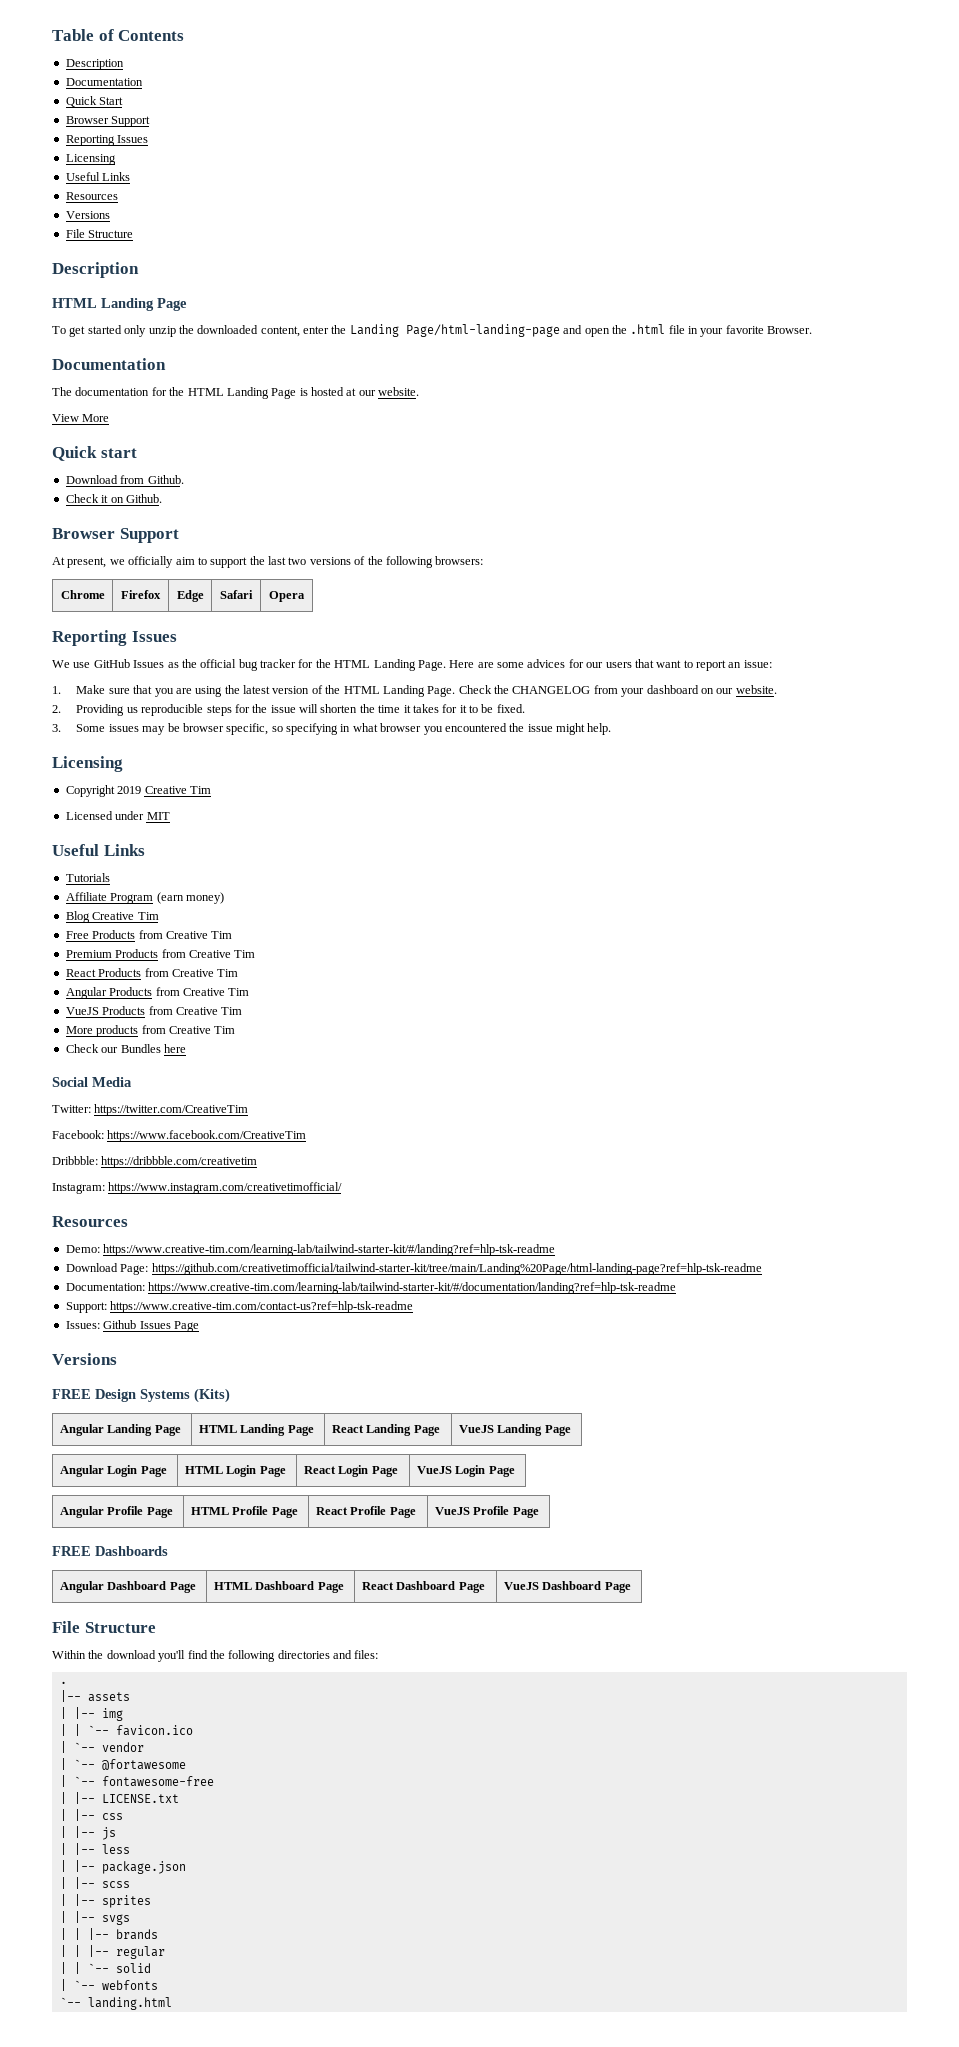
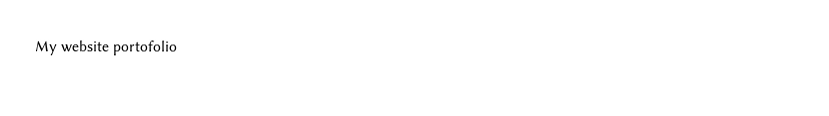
[52,29,185,41] [65,59,124,70] [65,78,143,86] [65,96,124,107] [65,116,151,127] [65,135,149,146] [65,154,116,165] [65,172,131,181] [65,192,118,200] [65,211,110,219] [65,229,134,238] [52,262,139,278] [52,298,187,311] [52,324,813,337] [52,358,166,370] [52,387,420,399] [52,414,110,422] [52,446,137,461] [65,475,184,484] [65,494,162,503] [52,528,179,543] [52,556,484,568] [60,590,105,599] [121,590,161,599] [176,590,204,602] [220,590,253,599] [269,591,305,602] [52,630,177,646] [52,659,772,671] [52,685,777,697] [52,704,525,716] [52,723,612,735] [52,756,123,772] [65,785,211,797] [65,811,170,820] [52,844,145,856] [65,873,110,882] [65,892,224,904] [65,911,159,923] [65,930,233,939] [65,949,256,958] [65,968,239,977] [65,987,250,999] [65,1006,243,1015] [65,1025,236,1037] [65,1044,186,1053] [52,1077,132,1087] [52,1104,249,1116] [52,1130,307,1142] [52,1156,258,1168] [52,1182,343,1194] [52,1216,128,1227] [65,1244,556,1256] [65,1263,762,1275] [65,1282,677,1294] [65,1301,414,1313] [65,1320,199,1332] [52,1353,117,1365] [52,1388,230,1403] [59,1424,181,1436] [198,1424,314,1436] [331,1424,440,1436] [458,1424,571,1436] [59,1465,167,1477] [184,1465,286,1477] [303,1465,398,1477] [416,1465,515,1477] [59,1506,173,1518] [190,1506,298,1518] [315,1506,416,1518] [434,1506,539,1518] [52,1546,168,1556] [59,1581,196,1593] [213,1581,344,1593] [361,1581,485,1593] [503,1581,631,1593] [52,1621,156,1633] [52,1650,379,1662] [59,1681,67,1684] [59,1690,130,1702] [59,1707,123,1721] [59,1724,193,1736] [59,1741,144,1753] [59,1758,186,1770] [59,1775,214,1787] [59,1792,179,1804] [59,1809,123,1821] [59,1826,116,1840] [59,1843,130,1855] [59,1860,186,1874] [59,1877,130,1889] [59,1894,151,1908] [59,1911,130,1925] [59,1928,158,1940] [59,1945,165,1959] [59,1962,151,1974] [59,1979,158,1991] [59,1997,172,2010] Table of Contents // Description // Documentation // Quick Start // Browser Support // Reporting Issues // Licensing // Useful Links // Resources // Versions // File Structure // Description // HTML Landing Page // To get started only unzip the downloaded content, enter the Landing Page/html-landing-page and open the .html file in your favorite Browser. // Documentation // The documentation for the HTML Landing Page is hosted at our website. // View More // Quick start // Download from Github. // Check it on Github. // Browser Support // At present, we officially aim to support the last two versions of the following browsers: // Chrome | Firefox | Edge | Safari | Opera // Reporting Issues // We use GitHub Issues as the official bug tracker for the HTML Landing Page. Here are some advices for our users that want to report an issue: // 1. Make sure that you are using the latest version of the HTML Landing Page. Check the CHANGELOG from your dashboard on our website. // 2. Providing us reproducible steps for the issue will shorten the time it takes for it to be fixed. // 3. Some issues may be browser specific, so specifying in what browser you encountered the issue might help. // Licensing // Copyright 2019 Creative Tim // Licensed under MIT // Useful Links // Tutorials // Affiliate Program (earn money) // Blog Creative Tim // Free Products from Creative Tim // Premium Products from Creative Tim // React Products from Creative Tim // Angular Products from Creative Tim // VueJS Products from Creative Tim // More products from Creative Tim // Check our Bundles here // Social Media // Twitter: https://twitter.com/CreativeTim // Facebook: https://www.facebook.com/CreativeTim // Dribbble: https://dribbble.com/creativetim // Instagram: https://www.instagram.com/creativetimofficial/ // Resources // Demo: https://www.creative-tim.com/learning-lab/tailwind-starter-kit/#/landing?ref=hlp-tsk-readme // Download Page: https://github.com/creativetimofficial/tailwind-starter-kit/tree/main/Landing%20Page/html-landing-page?ref=hlp-tsk-readme // Documentation: https://www.creative-tim.com/learning-lab/tailwind-starter-kit/#/documentation/landing?ref=hlp-tsk-readme // Support: https://www.creative-tim.com/contact-us?ref=hlp-tsk-readme // Issues: Github Issues Page // Versions // FREE Design Systems (Kits) // Angular Landing Page | HTML Landing Page | React Landing Page | VueJS Landing Page // Angular Login Page | HTML Login Page | React Login Page | VueJS Login Page // Angular Profile Page | HTML Profile Page | React Profile Page | VueJS Profile Page // FREE Dashboards // Angular Dashboard Page | HTML Dashboard Page | React Dashboard Page | VueJS Dashboard Page // File Structure // Within the download you'll find the following directories and files: // . // |-- assets // | |-- img // | | `-- favicon.ico // | `-- vendor // | `-- @fortawesome // | `-- fontawesome-free // | |-- LICENSE.txt // | |-- css // | |-- js // | |-- less // | |-- package.json // | |-- scss // | |-- sprites // | |-- svgs // | | |-- brands // | | |-- regular // | | `-- solid // | `-- webfonts // `-- landing.html -> [35,40,179,56] My website portofolio

